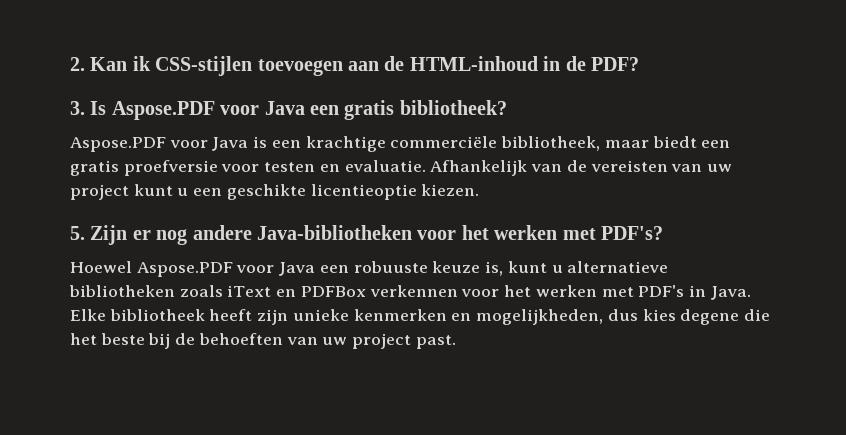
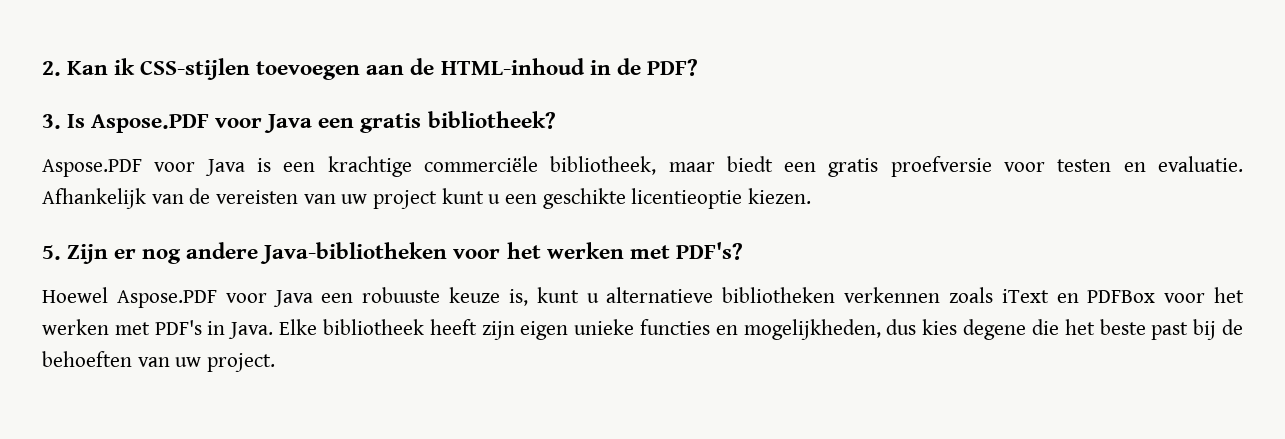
(175, 291) none -> [844,287,940,303] verkennen
[369,285,458,297] verkennen -> (1156, 296) none
[292,309,447,321] unieke kenmerken -> [520,319,710,340] eigen unieke functies
(145, 339) none -> [1151,322,1189,340] past
[352,333,456,349] project past. -> [207,353,276,372] project.

